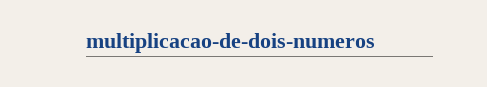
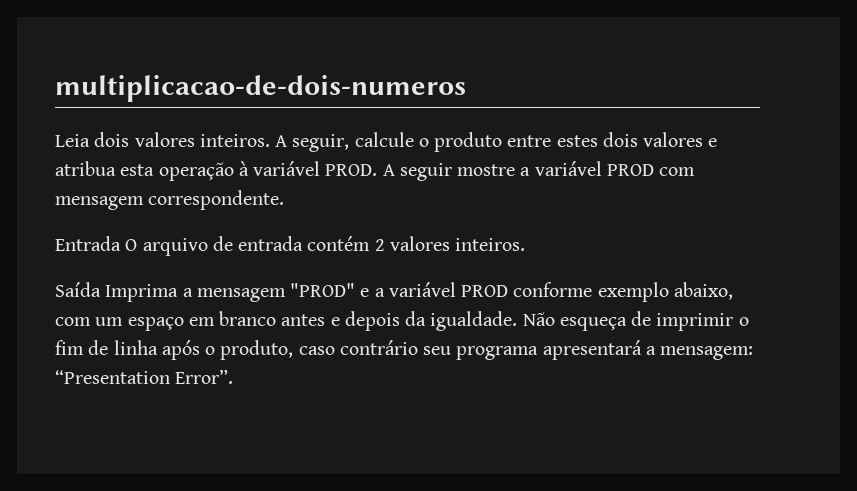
(375, 43) none -> [55,132,718,152] [55,161,696,181] [55,190,285,210] [55,236,526,256] [55,282,733,302] [55,311,749,331] [55,340,754,360] [55,369,234,384] // Leia dois valores inteiros. A seguir, calcule o produto entre estes dois valores e atribua esta operação à variável PROD. A seguir mostre a variável PROD com mensagem correspondente. // Entrada O arquivo de entrada contém 2 valores inteiros. // Saída Imprima a mensagem "PROD" e a variável PROD conforme exemplo abaixo, com um espaço em branco antes e depois da igualdade. Não esqueça de imprimir o fim de linha após o produto, caso contrário seu programa apresentará a mensagem: “Presentation Error”.

